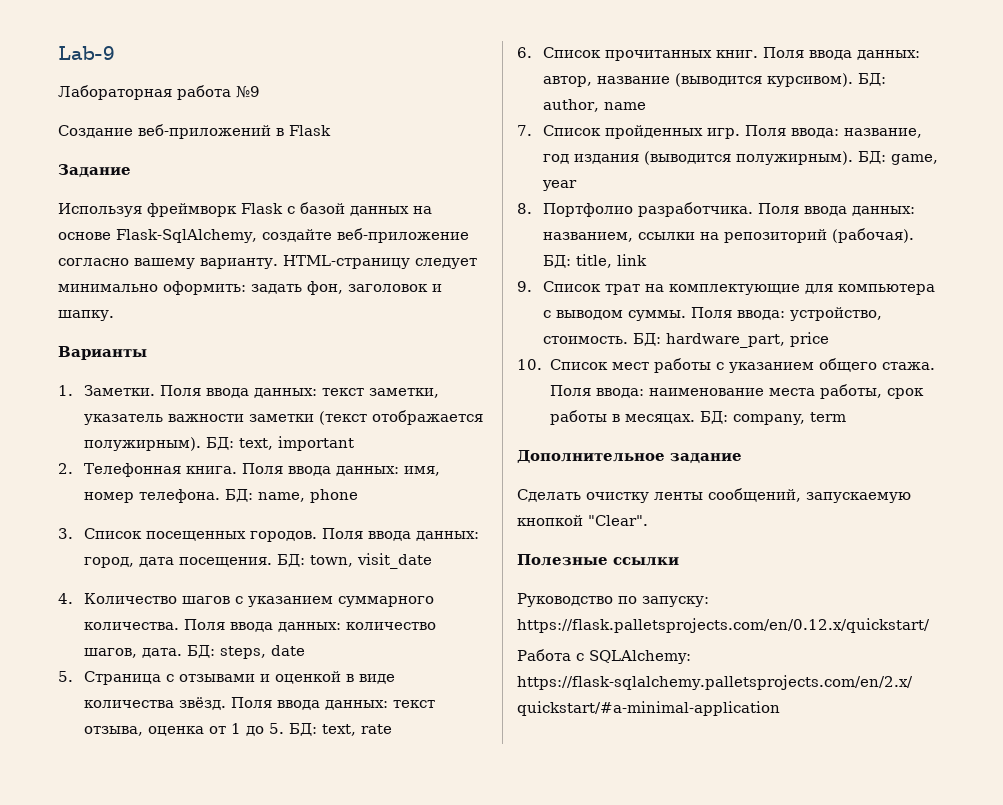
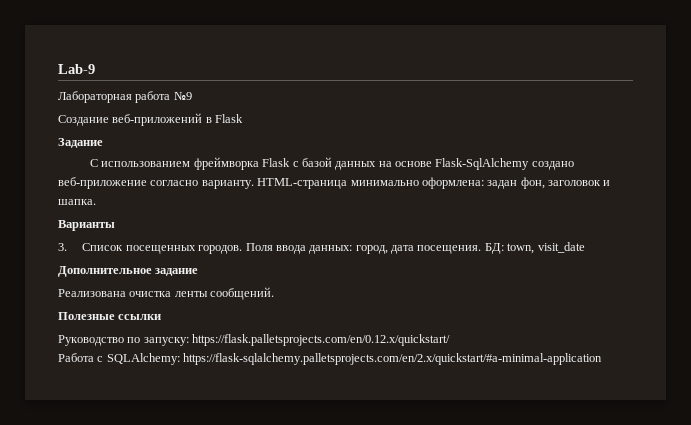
[58,203,237,217] Используя фреймворк -> [90,157,259,170] С использованием фреймворка
[116,228,469,243] [58,255,477,269] [58,281,302,295] Flask-SqlAlchemy, создайте веб-приложение согласно вашему варианту. HTML-страницу следует минимально оформить: задать -> [435,158,574,170] [58,177,518,189] Flask-SqlAlchemy создано веб-приложение согласно варианту. HTML-страница минимально оформлена: задан
[58,310,114,321] шапку. -> [58,199,96,205] шапка.
[58,385,440,398] [84,410,484,425] [84,436,355,451] [58,463,441,477] [84,489,359,503] // 1. Заметки. Поля ввода данных: текст заметки, указатель важности заметки (текст отображается полужирным). БД: text, important // 2. Телефонная книга. Поля ввода данных: имя, номер телефона. БД: name, phone -> (115, 225) none
[58,593,435,607] [84,619,437,632] [84,645,306,659] [58,671,396,685] [84,697,436,710] [84,723,393,736] [517,47,921,61] [543,73,887,87] [543,99,647,112] [517,125,923,139] [543,151,939,165] [542,180,578,191] [517,202,916,217] [543,228,915,243] [543,254,648,268] [517,281,936,295] [543,307,883,321] [543,332,830,348] [517,358,935,373] [549,384,924,399] [549,410,847,425] [517,450,742,464] [517,488,911,503] [517,515,648,526] 4. Количество шагов с указанием суммарного количества. Поля ввода данных: количество шагов, дата. БД: steps, date // 5. Страница с отзывами и оценкой в виде количества звёзд. Поля ввода данных: текст отзыва, оценка от 1 до 5. БД: text, rate // 6. Список прочитанных книг. Поля ввода данных: автор, название (выводится курсивом). БД: author, name // 7. Список пройденных игр. Поля ввода: название, год издания (выводится полужирным). БД: game, year // 8. Портфолио разработчика. Поля ввода данных: названием, ссылки на репозиторий (рабочая). БД: title, link // 9. Список трат на комплектующие для компьютера с выводом суммы. Поля ввода: устройство, стоимость. БД: hardware_part, price // 10. Список мест работы с указанием общего стажа. Поля ввода: наименование места работы, срок работы в месяцах. БД: company, term // Дополнительное задание // Сделать очистку ленты сообщений, запускаемую кнопкой "Clear". -> [58,266,199,277] [58,287,275,300] Дополнительное задание // Реализована очистка ленты сообщений.

